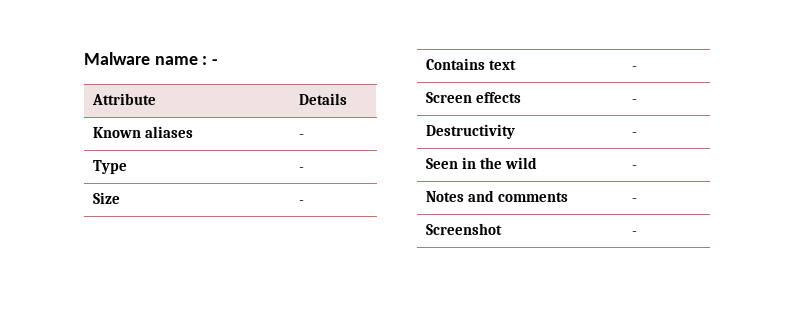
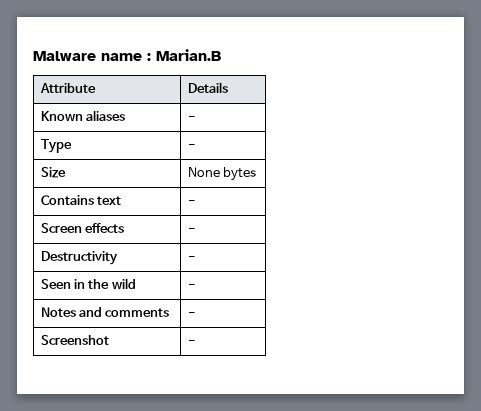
[212,59,219,65] - -> [156,49,221,61] Marian.B
[299,200,305,204] - -> [187,167,257,181] None bytes

